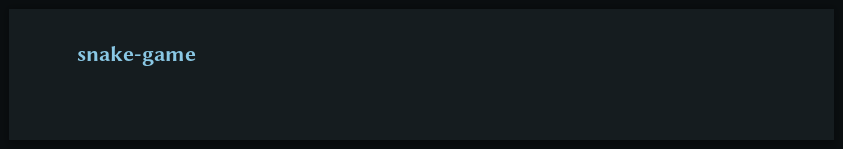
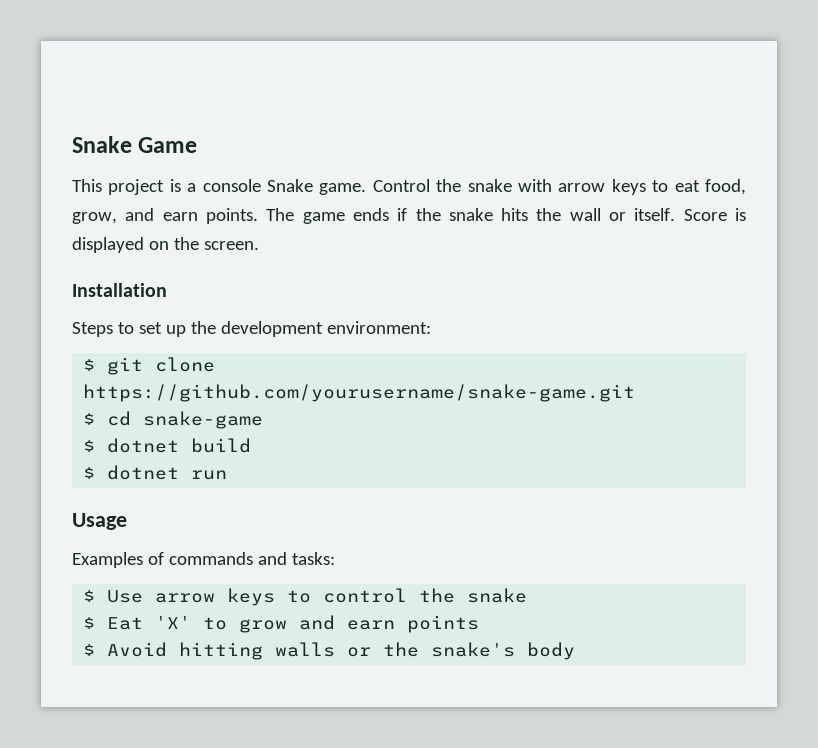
[77,46,196,66] snake-game -> [72,136,198,153] [72,179,746,195] [72,208,746,224] [72,237,259,253] [72,283,167,297] [72,321,431,337] [83,357,216,375] [83,384,636,402] [83,411,264,429] [83,438,252,453] [83,465,228,480] [72,513,127,530] [72,552,335,568] [83,588,528,606] [83,615,480,633] [83,642,576,660] Snake Game // This project is a console Snake game. Control the snake with arrow keys to eat food, grow, and earn points. The game ends if the snake hits the wall or itself. Score is displayed on the screen. // Installation // Steps to set up the development environment: // $ git clone https://github.com/yourusername/snake-game.git // $ cd snake-game // $ dotnet build // $ dotnet run // Usage // Examples of commands and tasks: // $ Use arrow keys to control the snake // $ Eat 'X' to grow and earn points // $ Avoid hitting walls or the snake's body

